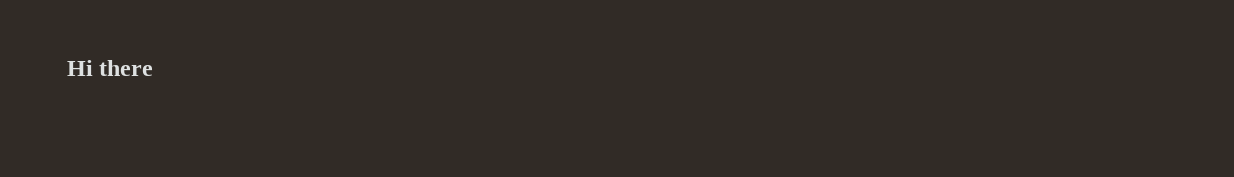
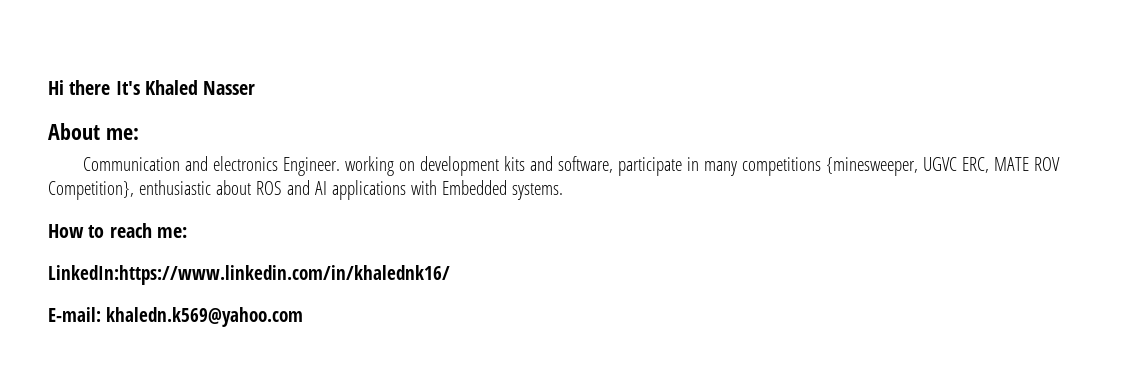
(154, 68) none -> [115,80,256,95] [48,123,139,140] [82,156,1060,176] [48,180,563,200] [48,223,187,238] [48,265,450,285] [48,307,303,327] It's Khaled Nasser // About me: // Communication and electronics Engineer. working on development kits and software, participate in many competitions {minesweeper, UGVC ERC, MATE ROV Competition}, enthusiastic about ROS and AI applications with Embedded systems. // How to reach me: // LinkedIn:https://www.linkedin.com/in/khalednk16/ // E-mail: khaledn.k569@yahoo.com

